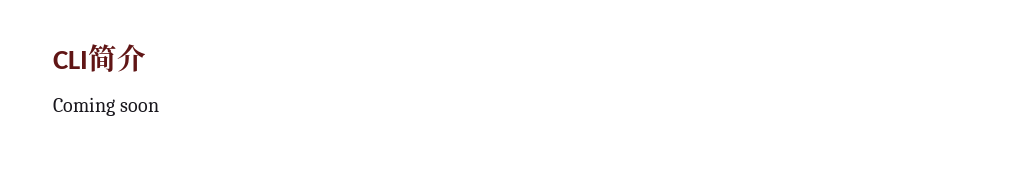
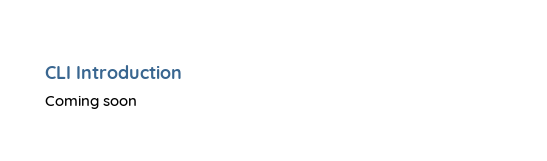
[88,44,146,72] 简介 -> [76,65,182,79] Introduction

